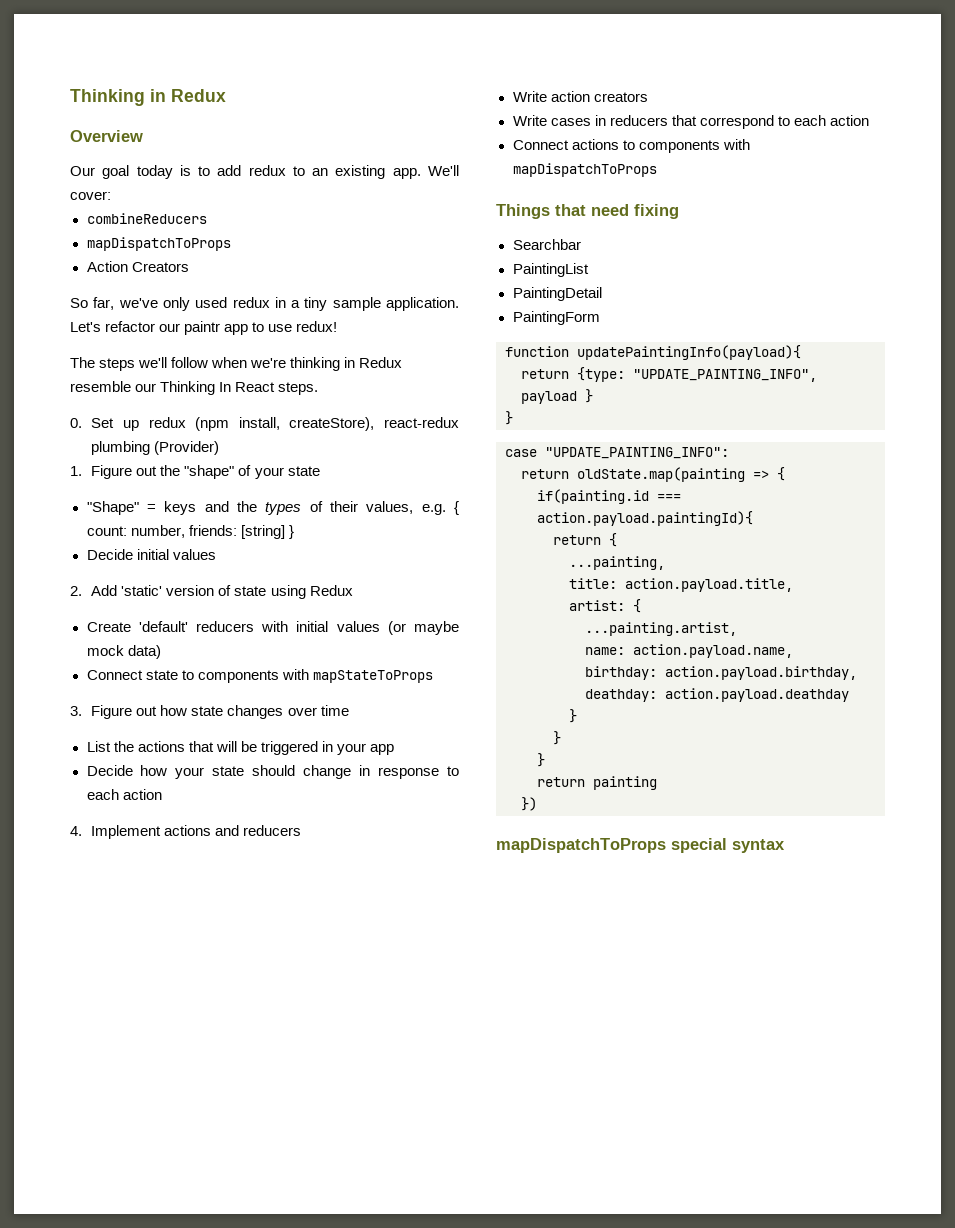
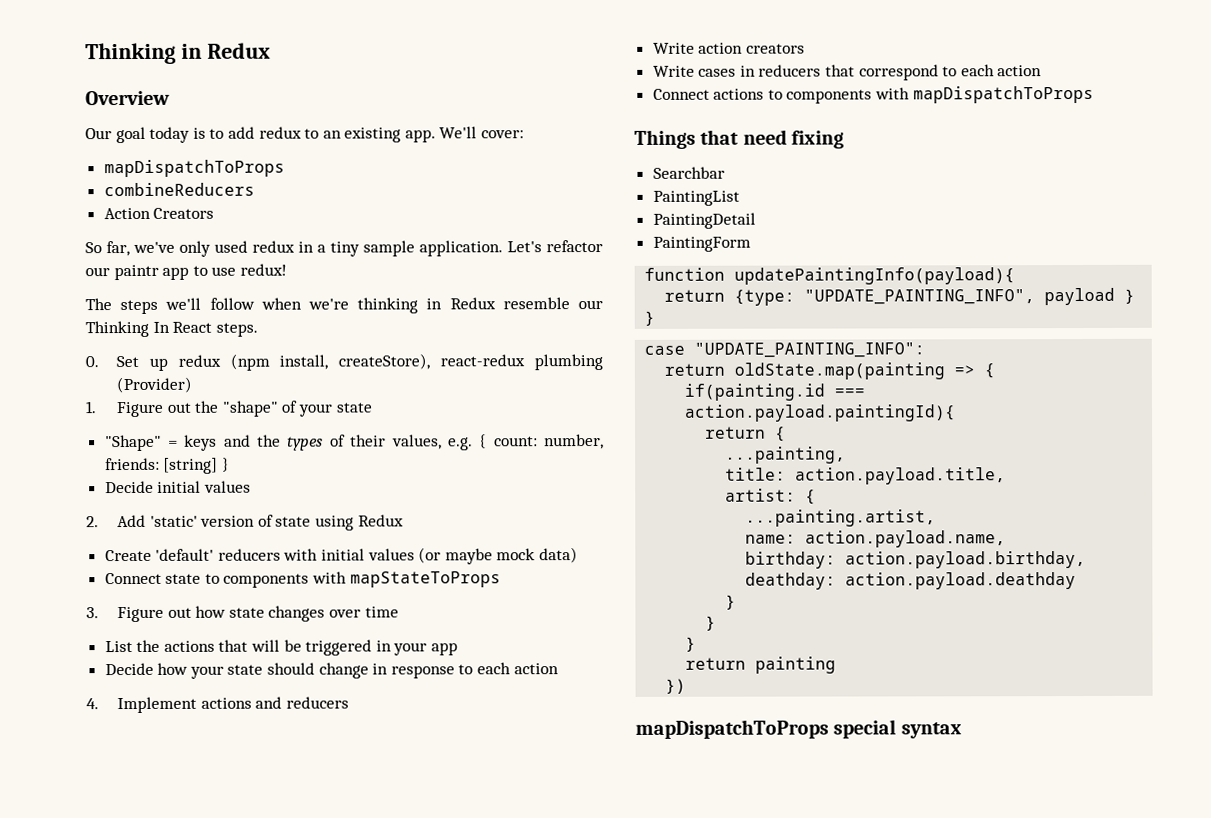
(111, 195) none -> [103,159,285,178] // mapDispatchToProps
[86,237,231,251] // mapDispatchToProps -> (255, 189) none

